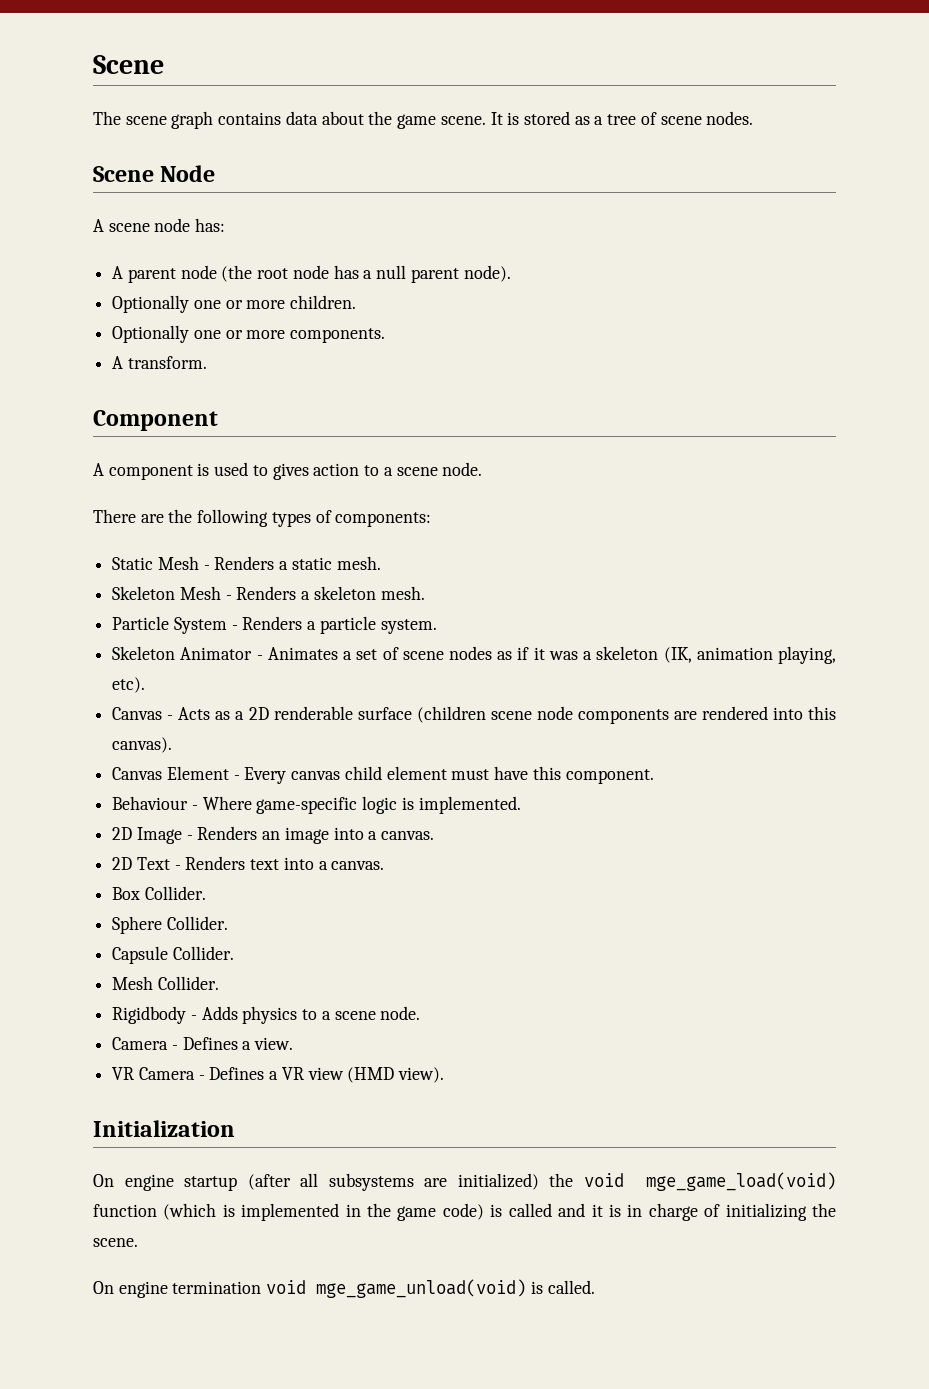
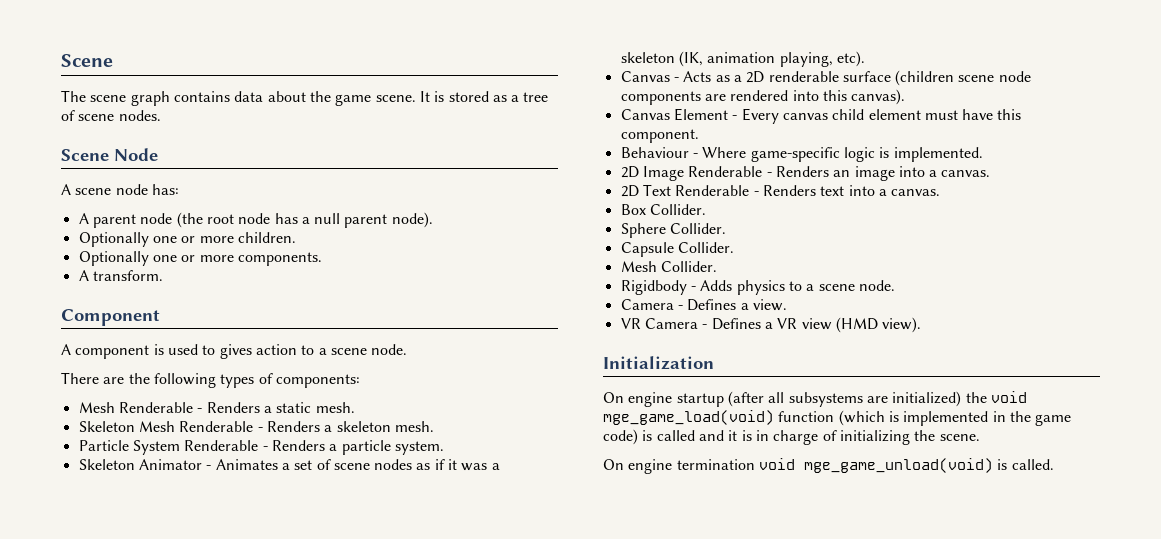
[112,556,199,570] Static Mesh -> [78,402,193,413] Mesh Renderable
(221, 593) none -> [179,421,254,432] Renderable
(227, 625) none -> [184,440,259,451] Renderable
(182, 835) none -> [688,166,763,177] Renderable
(170, 863) none -> [675,185,750,196] Renderable

